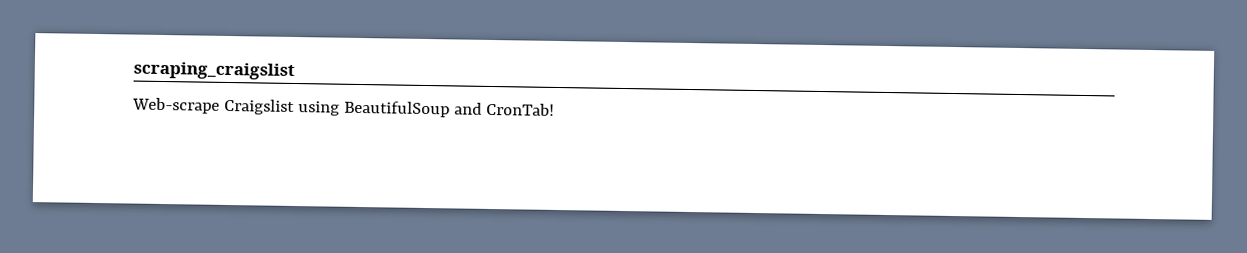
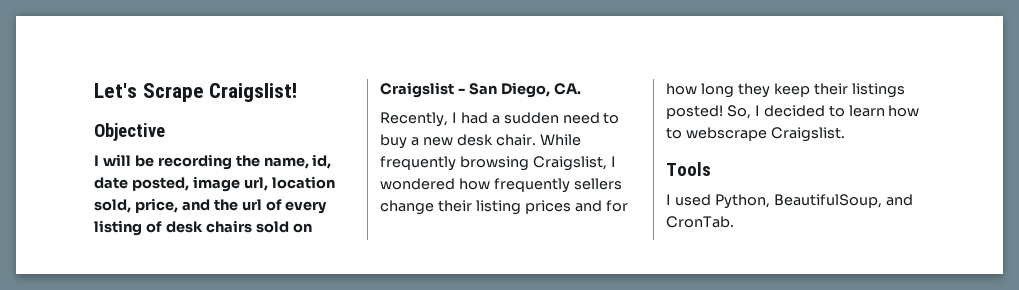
[133,61,295,81] [132,97,555,118] scraping_craigslist // Web-scrape Craigslist using BeautifulSoup and CronTab! -> [94,83,298,102] [94,123,165,141] [94,154,332,170] [94,176,335,192] [94,198,328,214] [94,220,312,236] [380,82,581,98] [380,112,620,127] [380,134,581,149] [380,156,616,171] [380,178,622,193] [380,200,628,215] [666,83,905,98] [666,105,920,119] [666,127,845,142] [666,162,711,176] [666,194,913,209] [666,216,734,228] Let's Scrape Craigslist! // Objective // I will be recording the name, id, date posted, image url, location sold, price, and the url of every listing of desk chairs sold on Craigslist - San Diego, CA. // Recently, I had a sudden need to buy a new desk chair. While frequently browsing Craigslist, I wondered how frequently sellers change their listing prices and for how long they keep their listings posted! So, I decided to learn how to webscrape Craigslist. // Tools // I used Python, BeautifulSoup, and CronTab.

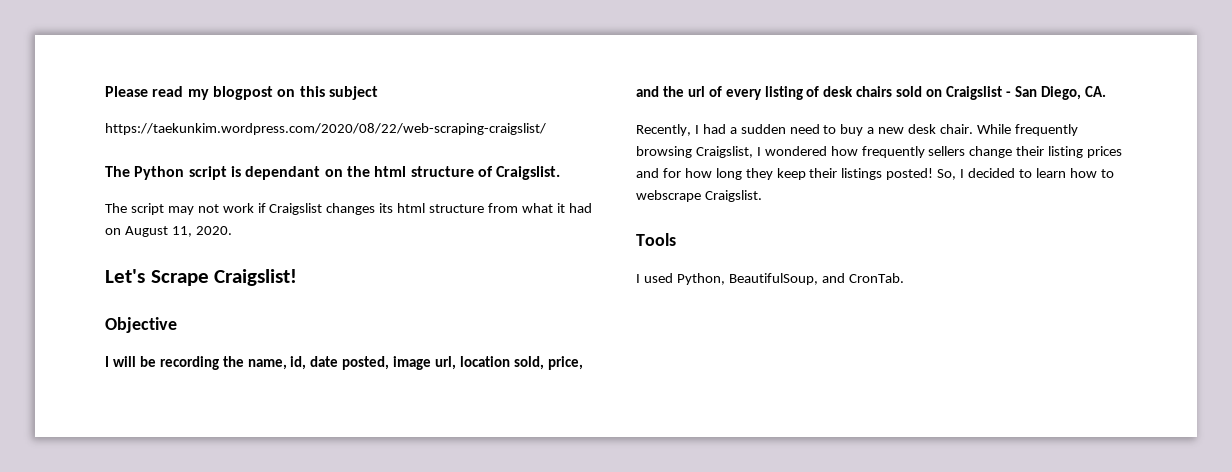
(94, 90) none -> [105,86,378,100] [105,123,546,135] [105,166,561,180] [105,203,592,215] [105,226,232,237] Please read my blogpost on this subject // https://taekunkim.wordpress.com/2020/08/22/web-scraping-craigslist/ // The Python script is dependant on the html structure of Craigslist. // The script may not work if Craigslist changes its html structure from what it had on August 11, 2020. //

